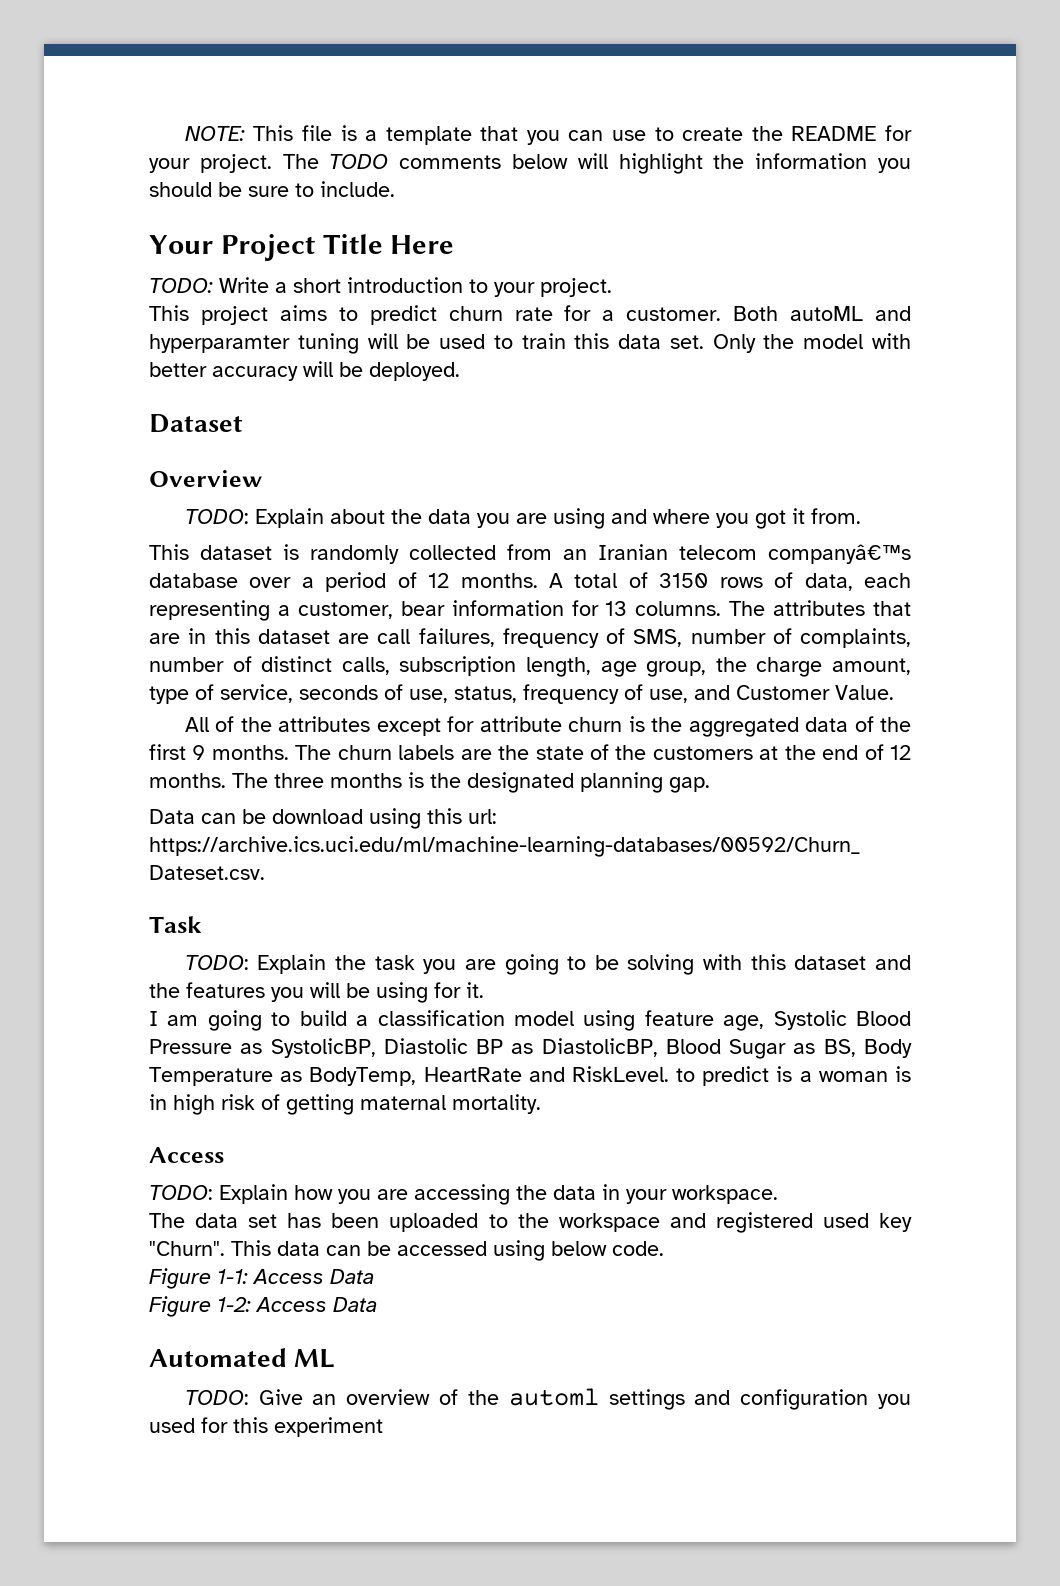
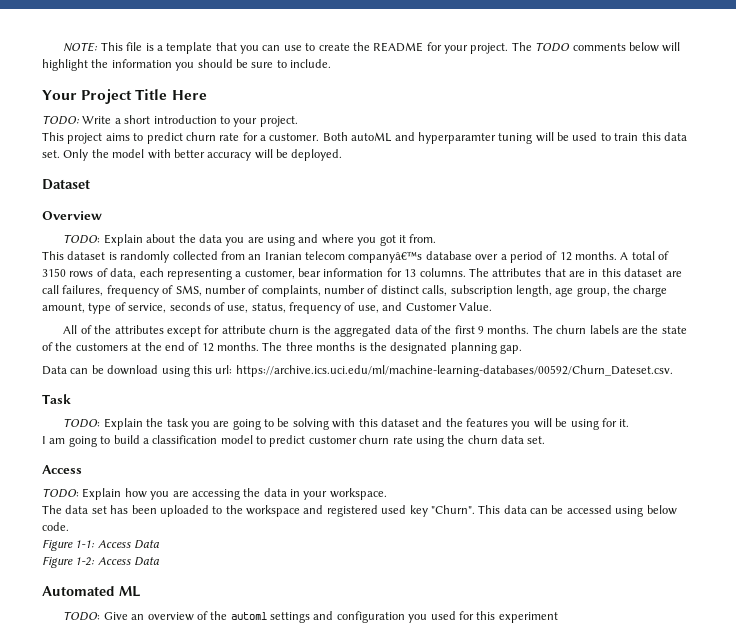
[583,1010,911,1031] [149,1038,912,1059] [149,1066,911,1086] [149,1094,541,1115] using feature age, Systolic Blood Pressure as SystolicBP, Diastolic BP as DiastolicBP, Blood Sugar as BS, Body Temperature as BodyTemp, HeartRate and RiskLevel. to predict is a woman is in high risk of getting maternal mortality. -> [256,435,546,447] to predict customer churn rate using the churn data set.

